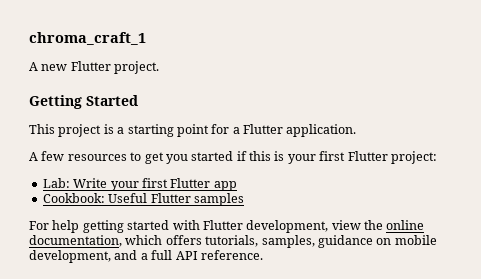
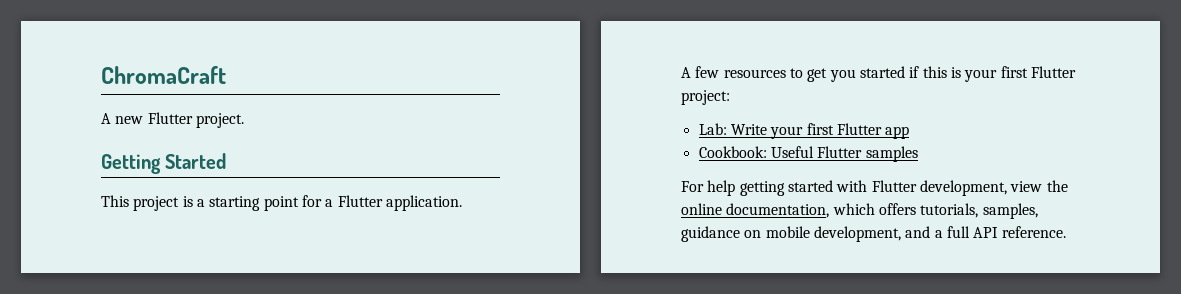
[29,32,146,45] chroma_craft_1 -> [101,66,226,84] ChromaCraft

